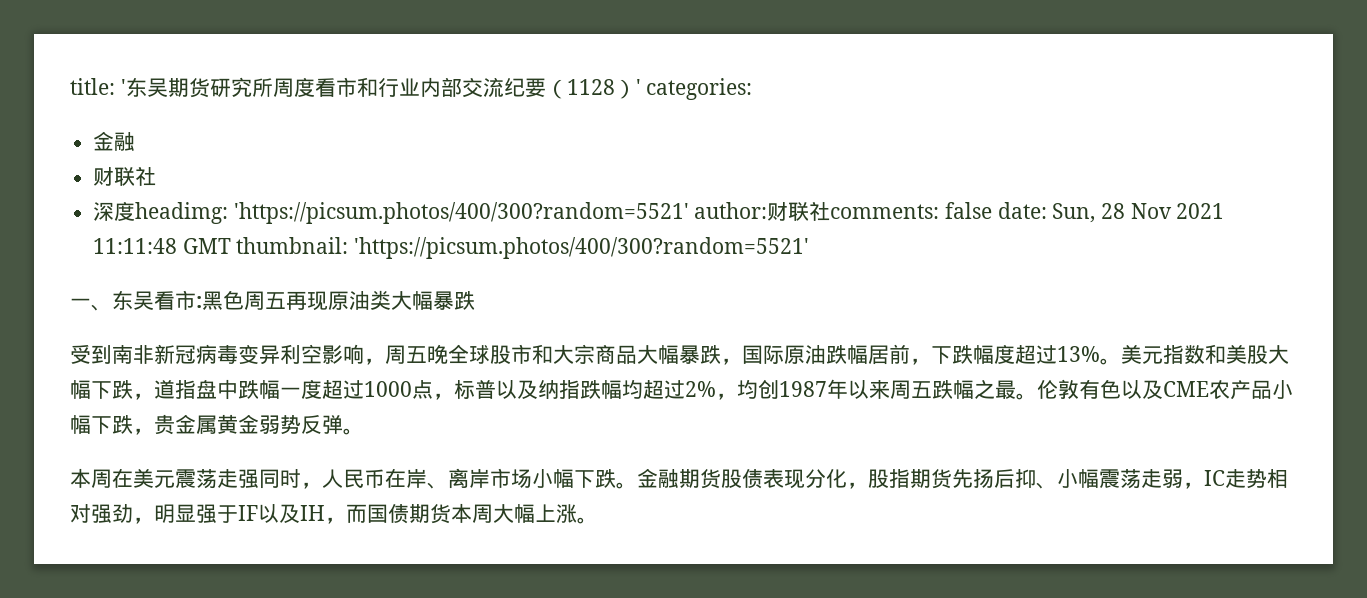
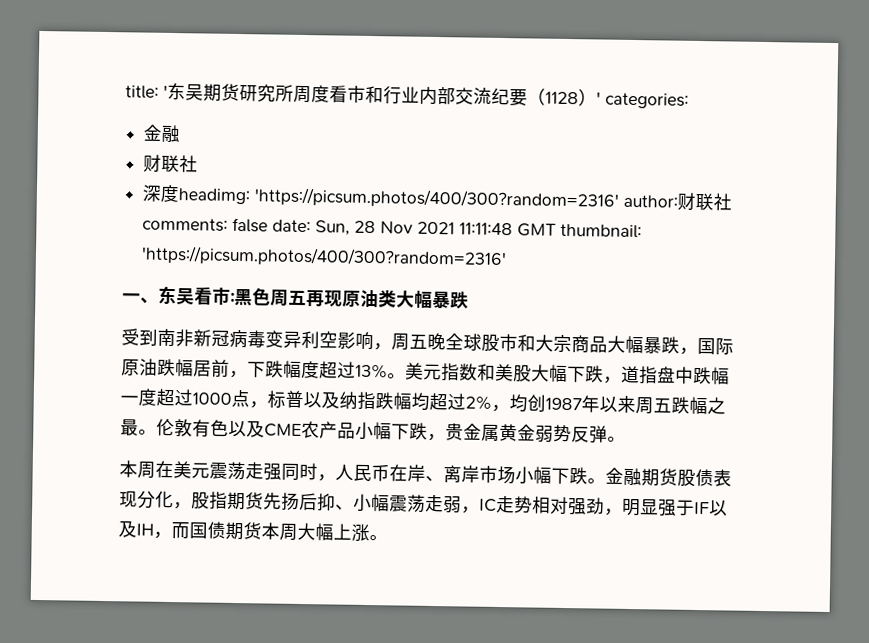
[233,202,689,224] 'https://picsum.photos/400/300?random=5521' -> [254,187,620,210] 'https://picsum.photos/400/300?random=2316'
[354,237,810,259] 'https://picsum.photos/400/300?random=5521' -> [141,245,508,269] 'https://picsum.photos/400/300?random=2316'

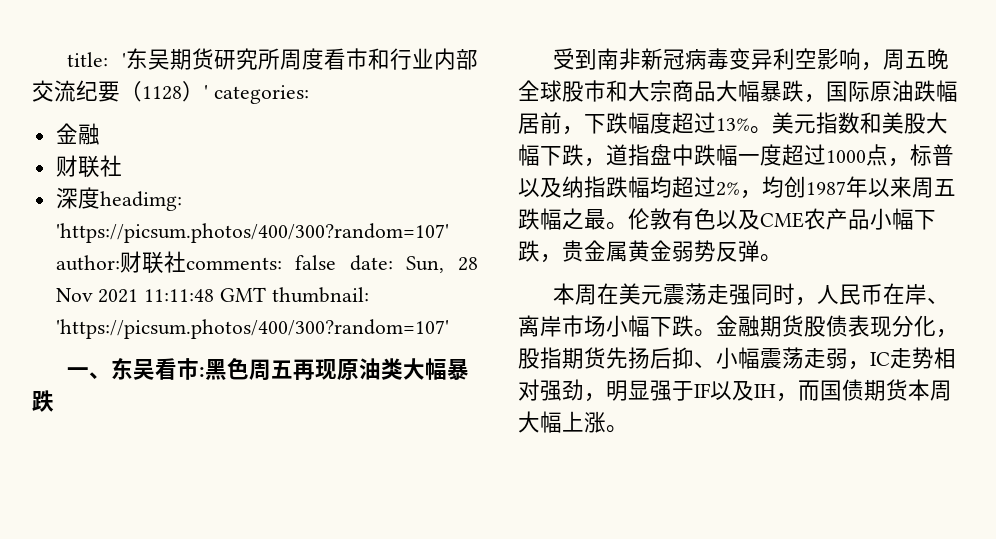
[254,187,620,210] 'https://picsum.photos/400/300?random=2316' -> [55,223,449,243] 'https://picsum.photos/400/300?random=107'
[141,245,508,269] 'https://picsum.photos/400/300?random=2316' -> [55,319,449,339] 'https://picsum.photos/400/300?random=107'

